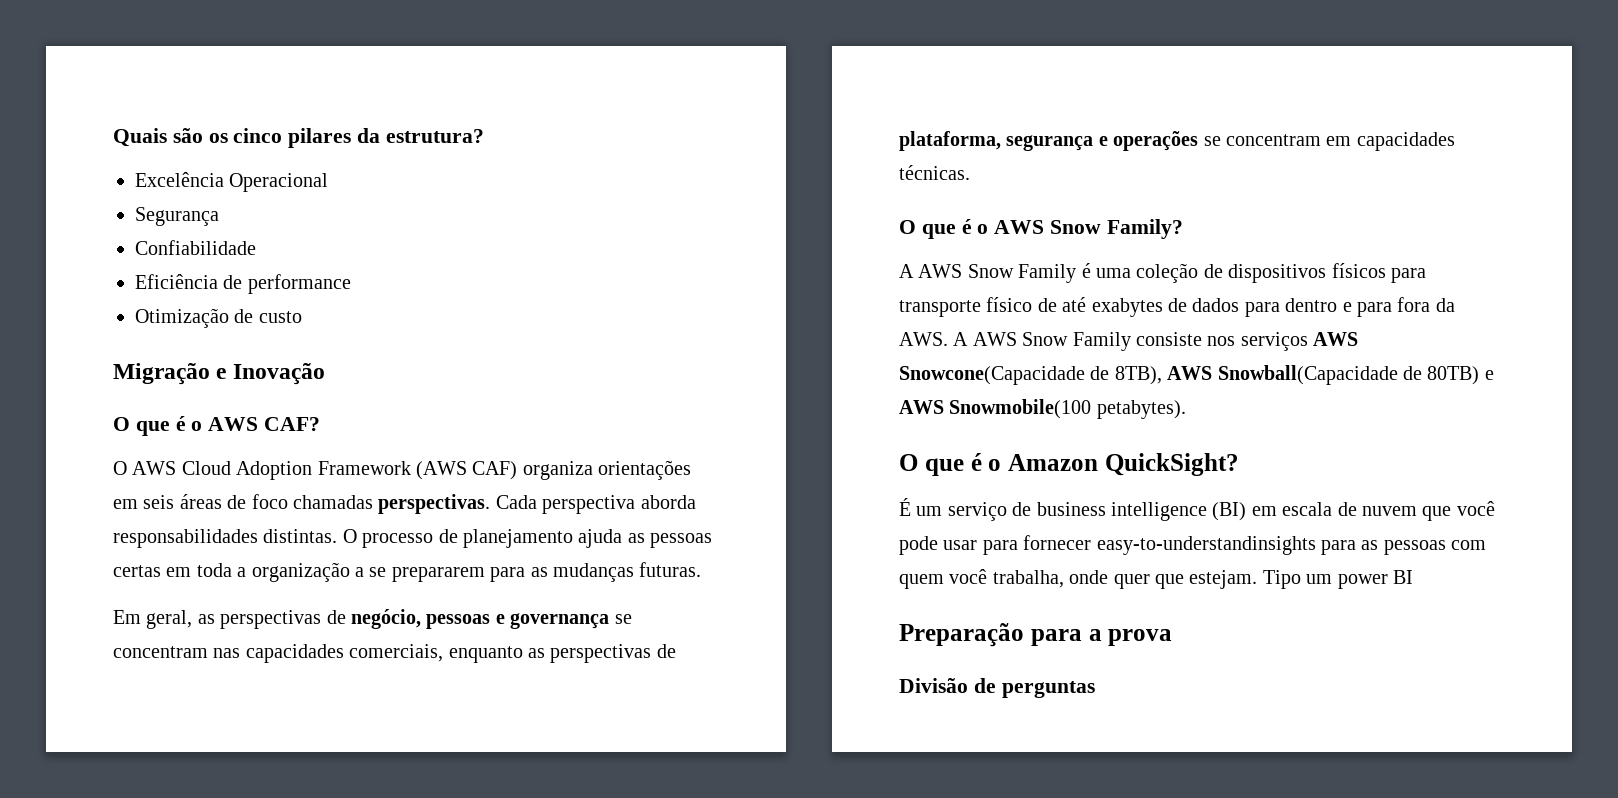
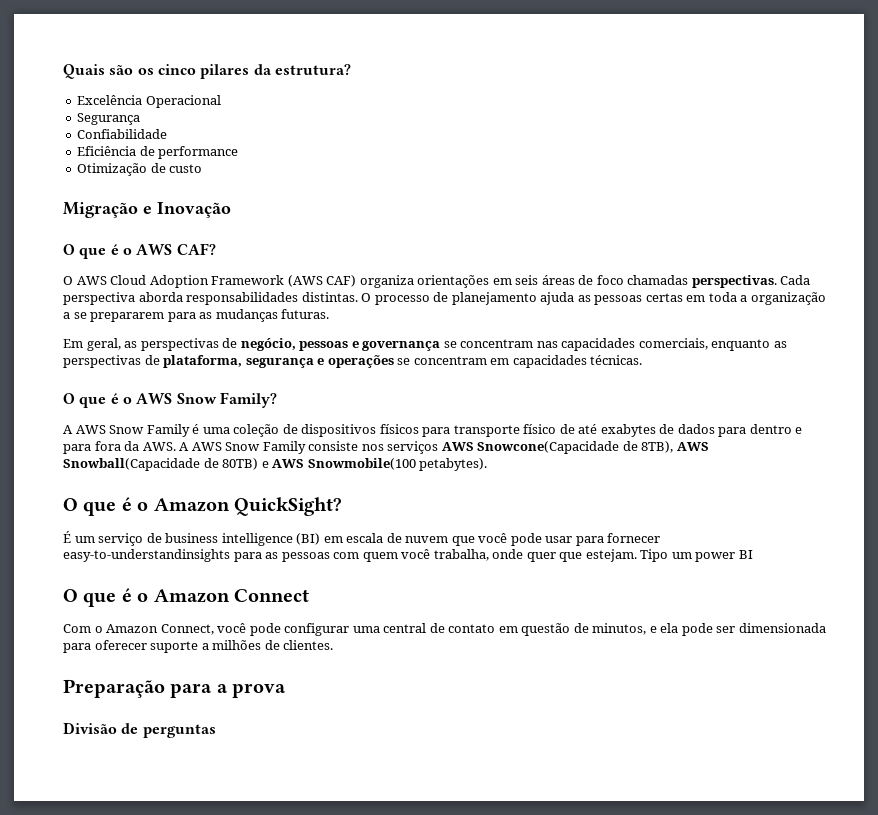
(1413, 577) none -> [63,588,309,607] [63,623,826,636] [63,640,334,653] // O que é o Amazon Connect // Com o Amazon Connect, você pode configurar uma central de contato em questão de minutos, e ela pode ser dimensionada para oferecer suporte a milhões de clientes.

